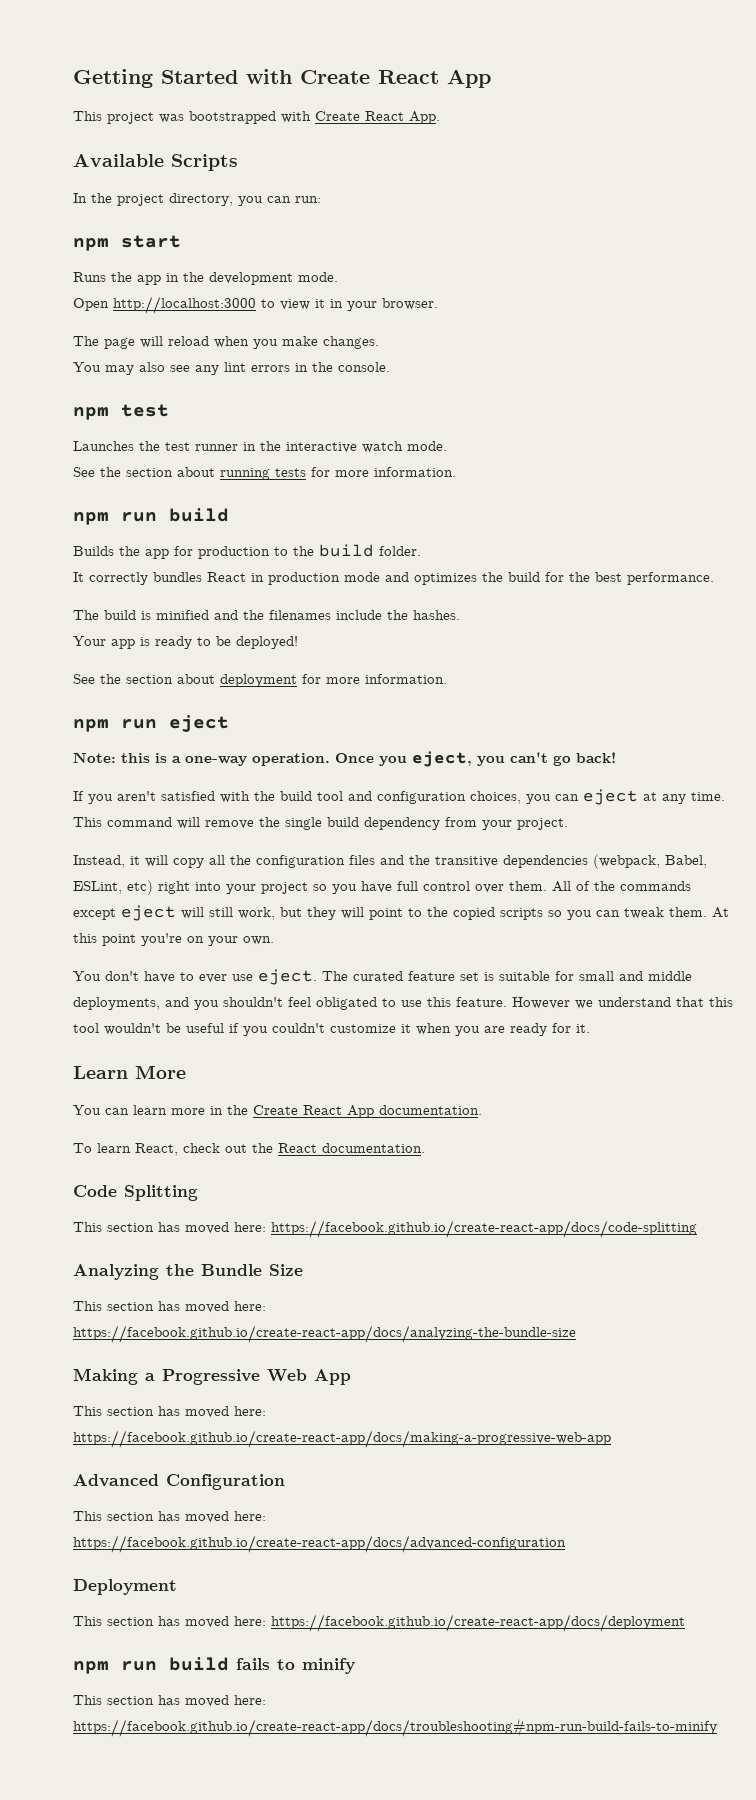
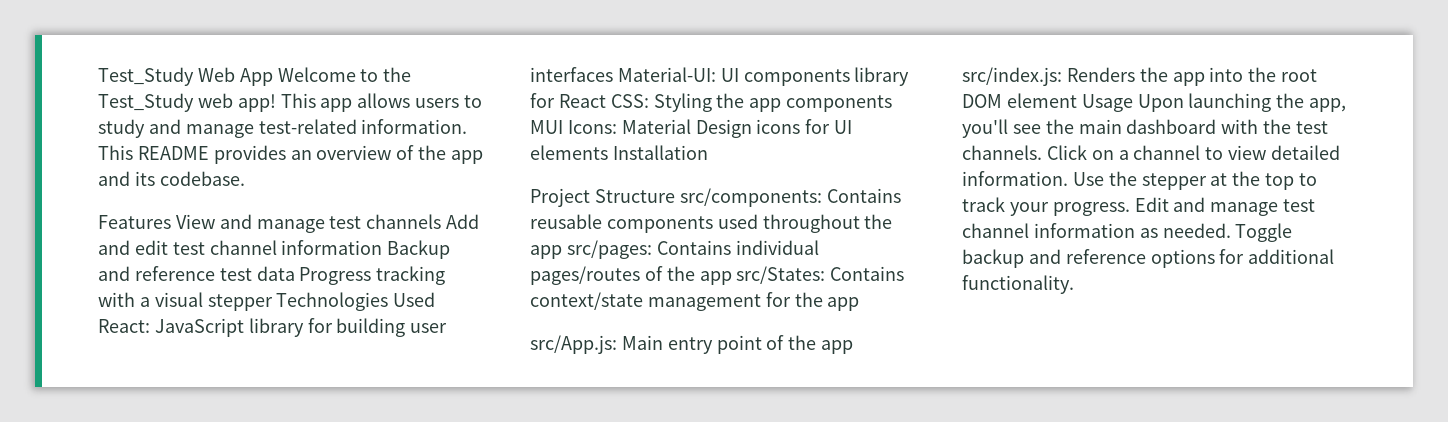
[73,69,491,88] [73,111,440,124] [73,154,238,171] [73,193,321,206] [73,235,181,251] [73,272,338,285] [73,296,438,314] [73,336,379,349] [73,362,390,375] [73,404,169,420] [73,441,447,453] [73,467,456,480] [73,508,229,525] [73,544,421,559] [73,572,714,585] [73,610,460,620] [73,636,298,649] [73,674,447,687] [73,715,229,732] [73,751,616,767] [73,789,725,805] [73,817,568,830] [73,854,707,869] [73,880,691,895] [73,905,729,921] [73,933,274,946] [73,969,692,985] [73,997,733,1010] [73,1023,590,1036] [73,1065,186,1079] [73,1105,482,1118] [73,1143,425,1156] [73,1185,198,1201] [73,1220,697,1238] [73,1264,303,1280] [73,1301,266,1313] [73,1325,576,1343] [73,1368,351,1385] [73,1406,266,1418] [73,1430,611,1448] [73,1474,285,1490] [73,1511,266,1523] [73,1535,566,1553] [73,1579,177,1595] [73,1614,685,1632] [73,1657,355,1674] [73,1695,266,1707] [73,1718,717,1737] Getting Started with Create React App // This project was bootstrapped with Create React App. // Available Scripts // In the project directory, you can run: // npm start // Runs the app in the development mode. // Open http://localhost:3000 to view it in your browser. // The page will reload when you make changes. // You may also see any lint errors in the console. // npm test // Launches the test runner in the interactive watch mode. // See the section about running tests for more information. // npm run build // Builds the app for production to the build folder. // It correctly bundles React in production mode and optimizes the build for the best performance. // The build is minified and the filenames include the hashes. // Your app is ready to be deployed! // See the section about deployment for more information. // npm run eject // Note: this is a one-way operation. Once you eject, you can't go back! // If you aren't satisfied with the build tool and configuration choices, you can eject at any time. This command will remove the single build dependency from your project. // Instead, it will copy all the configuration files and the transitive dependencies (webpack, Babel, ESLint, etc) right into your project so you have full control over them. All of the commands except eject will still work, but they will point to the copied scripts so you can tweak them. At this point you're on your own. // You don't have to ever use eject. The curated feature set is suitable for small and middle deployments, and you shouldn't feel obligated to use this feature. However we understand that this tool wouldn't be useful if you couldn't customize it when you are ready for it. // Learn More // You can learn more in the Create React App documentation. // To learn React, check out the React documentation. // Code Splitting // This section has moved here: https://facebook.github.io/create-react-app/docs/code-splitting // Analyzing the Bundle Size // This section has moved here: https://facebook.github.io/create-react-app/docs/analyzing-the-bundle-size // Making a Progressive Web App // This section has moved here: https://facebook.github.io/create-react-app/docs/making-a-progressive-web-app // Advanced Configuration // This section has moved here: https://facebook.github.io/create-react-app/docs/advanced-configuration // Deployment // This section has moved here: https://facebook.github.io/create-react-app/docs/deployment // npm run build fails to minify // This section has moved here: https://facebook.github.io/create-react-app/docs/troubleshooting#npm-run-build-fails-to-minify -> [98,67,412,86] [98,93,483,112] [98,119,468,138] [98,145,484,164] [98,171,245,186] [98,214,480,233] [98,240,451,259] [98,266,446,285] [98,292,436,311] [98,318,448,337] [530,67,910,86] [530,93,893,112] [530,119,853,138] [530,145,708,160] [530,188,901,207] [530,214,893,233] [530,240,819,259] [530,266,905,285] [530,292,860,311] [530,335,854,354] [962,67,1318,86] [962,93,1347,112] [962,119,1329,138] [962,145,1341,160] [962,171,1318,190] [962,197,1316,216] [962,223,1293,242] [962,249,1335,268] [962,275,1074,294] Test_Study Web App Welcome to the Test_Study web app! This app allows users to study and manage test-related information. This README provides an overview of the app and its codebase. // Features View and manage test channels Add and edit test channel information Backup and reference test data Progress tracking with a visual stepper Technologies Used React: JavaScript library for building user interfaces Material-UI: UI components library for React CSS: Styling the app components MUI Icons: Material Design icons for UI elements Installation // Project Structure src/components: Contains reusable components used throughout the app src/pages: Contains individual pages/routes of the app src/States: Contains context/state management for the app // src/App.js: Main entry point of the app src/index.js: Renders the app into the root DOM element Usage Upon launching the app, you'll see the main dashboard with the test channels. Click on a channel to view detailed information. Use the stepper at the top to track your progress. Edit and manage test channel information as needed. Toggle backup and reference options for additional functionality.

